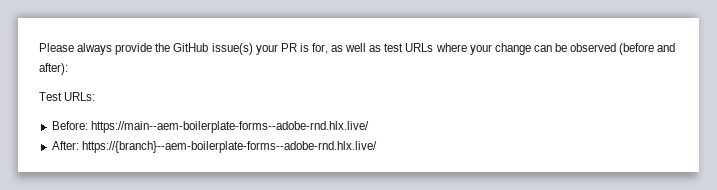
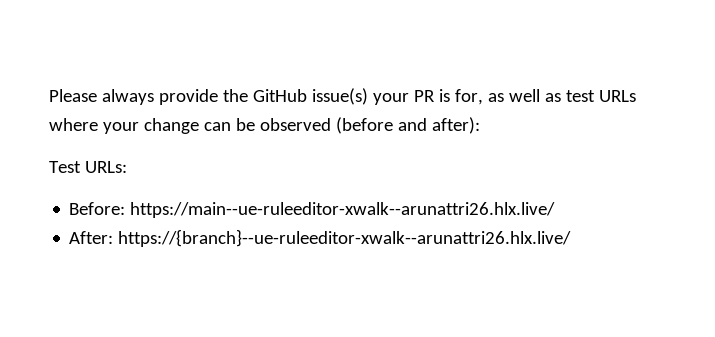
[90,121,369,133] https://main--aem-boilerplate-forms--adobe-rnd.hlx.live/ -> [130,202,556,218] https://main--ue-ruleeditor-xwalk--arunattri26.hlx.live/
[81,141,377,153] https://{branch}--aem-boilerplate-forms--adobe-rnd.hlx.live/ -> [118,229,572,247] https://{branch}--ue-ruleeditor-xwalk--arunattri26.hlx.live/

